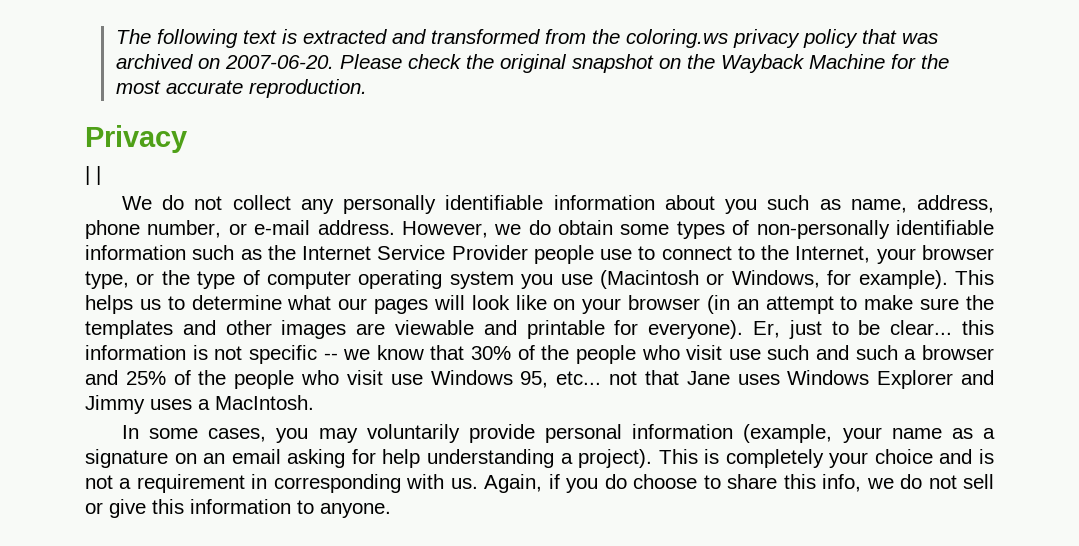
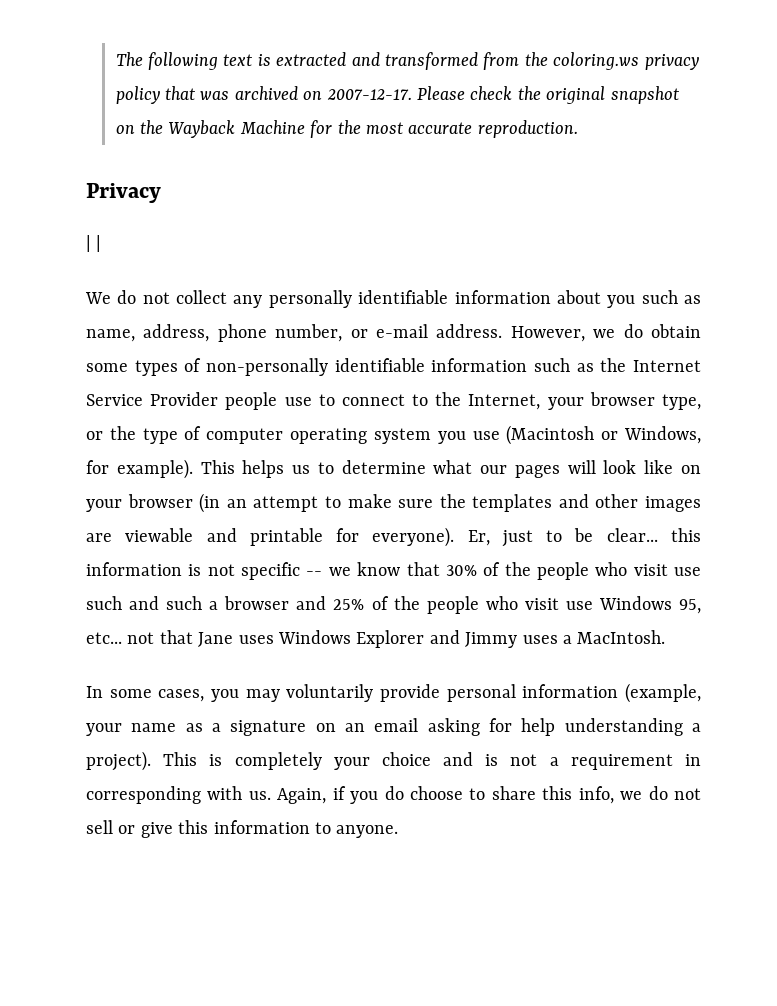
[224,55,334,69] 2007-06-20. -> [326,89,412,100] 2007-12-17.

